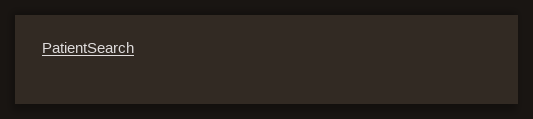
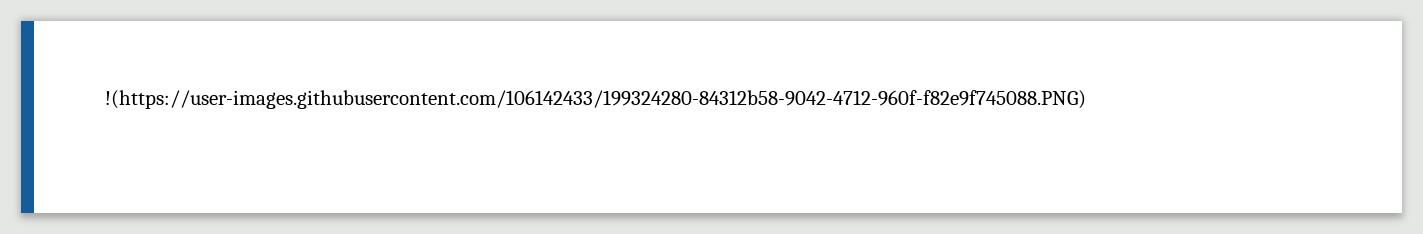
[42,42,134,53] PatientSearch -> [105,90,1086,109] !(https://user-images.githubusercontent.com/106142433/199324280-84312b58-9042-4712-960f-f82e9f745088.PNG)

